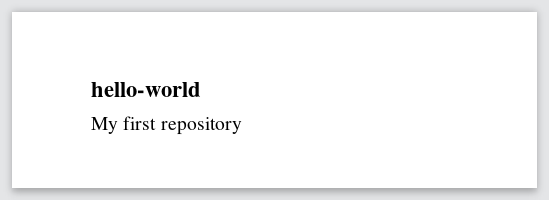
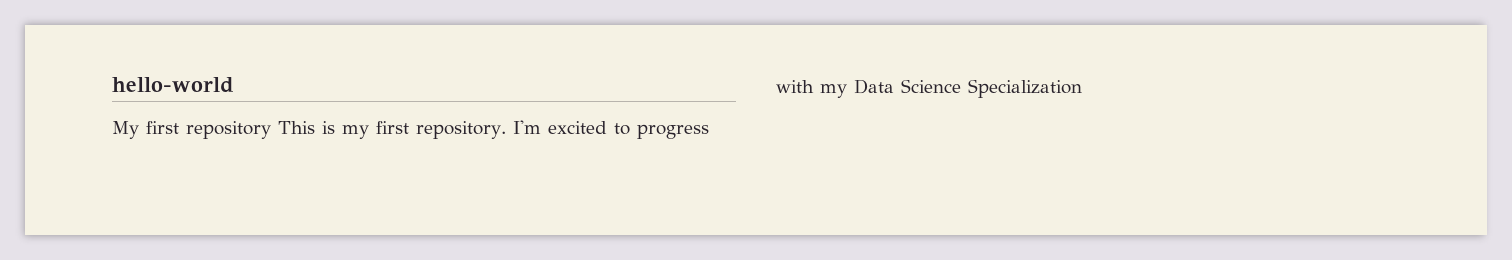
(242, 126) none -> [278,120,709,139] [776,79,1082,98] This is my first repository. I'm excited to progress with my Data Science Specialization

